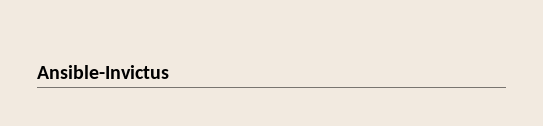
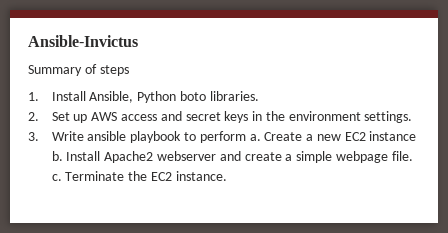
(169, 72) none -> [28,64,129,76] [28,91,259,103] [28,111,413,123] [28,131,417,143] [51,151,413,163] [51,171,227,181] // Summary of steps // 1. Install Ansible, Python boto libraries. // 2. Set up AWS access and secret keys in the environment settings. // 3. Write ansible playbook to perform a. Create a new EC2 instance b. Install Apache2 webserver and create a simple webpage file. c. Terminate the EC2 instance.

